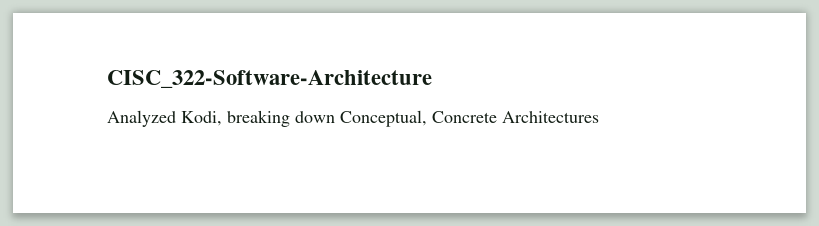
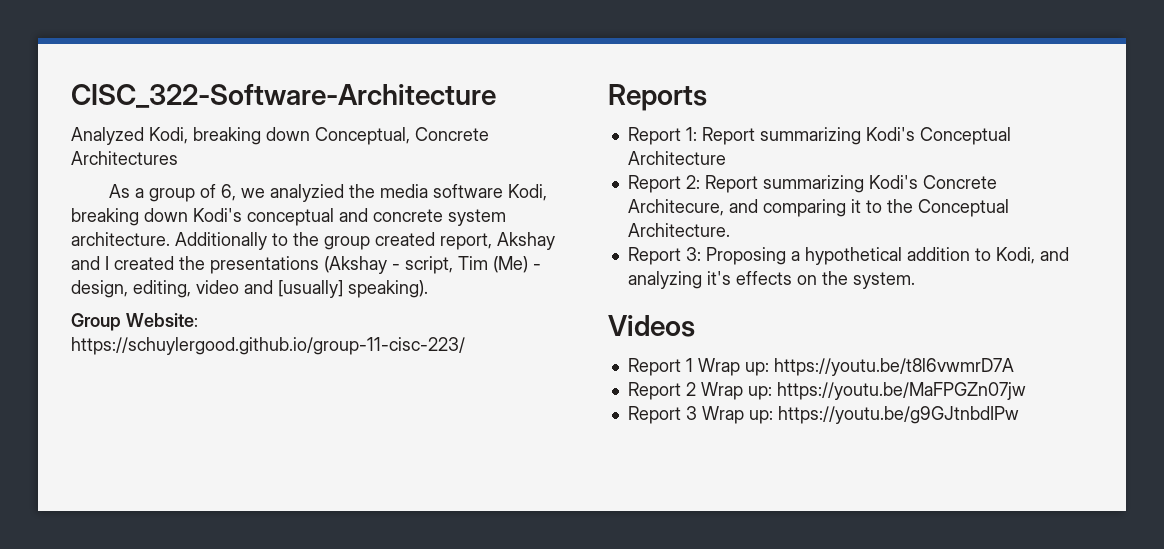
(599, 117) none -> [108,184,547,202] [71,208,506,226] [71,232,555,250] [71,256,541,274] [71,280,428,298] [71,313,198,331] [71,337,465,355] [608,84,707,111] [627,127,1011,145] [627,151,726,165] [627,175,997,193] [627,199,1009,217] [627,223,730,237] [627,247,1069,265] [627,271,915,289] [608,315,695,337] [627,358,1014,376] [627,382,1026,400] [627,406,1019,424] // As a group of 6, we analyzied the media software Kodi, breaking down Kodi's conceptual and concrete system architecture. Additionally to the group created report, Akshay and I created the presentations (Akshay - script, Tim (Me) - design, editing, video and [usually] speaking). // Group Website: https://schuylergood.github.io/group-11-cisc-223/ // Reports // Report 1: Report summarizing Kodi's Conceptual Architecture // Report 2: Report summarizing Kodi's Concrete Architecure, and comparing it to the Conceptual Architecture. // Report 3: Proposing a hypothetical addition to Kodi, and analyzing it's effects on the system. // Videos // Report 1 Wrap up: https://youtu.be/t8l6vwmrD7A // Report 2 Wrap up: https://youtu.be/MaFPGZn07jw // Report 3 Wrap up: https://youtu.be/g9GJtnbdIPw

